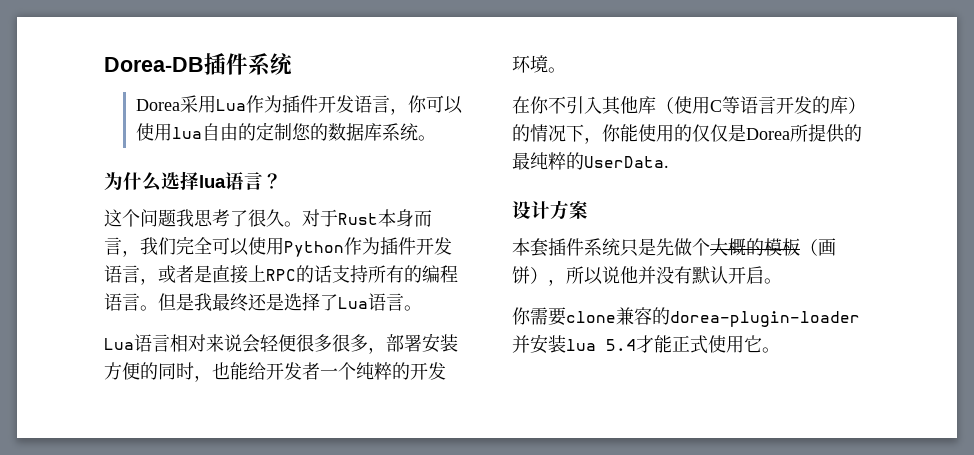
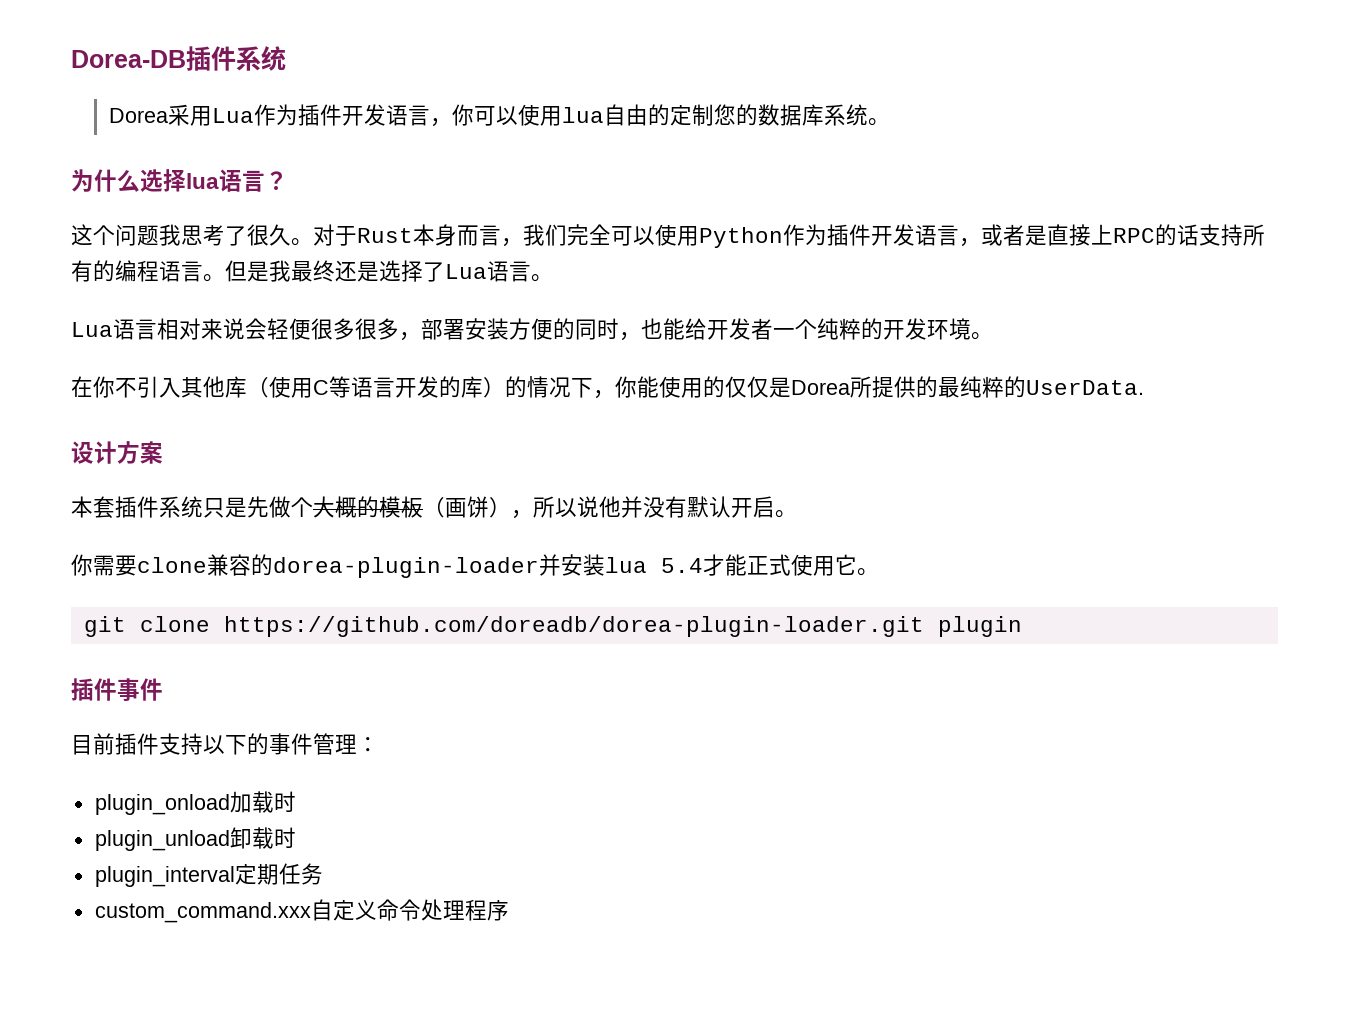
(780, 350) none -> [83,616,1022,637] [71,678,163,701] [71,733,379,755] [94,791,296,815] [94,827,296,851] [94,863,323,887] [94,899,509,923] // git clone https://github.com/doreadb/dorea-plugin-loader.git plugin // 插件事件 // 目前插件支持以下的事件管理： // plugin_onload加载时 // plugin_unload卸载时 // plugin_interval定期任务 // custom_command.xxx自定义命令处理程序

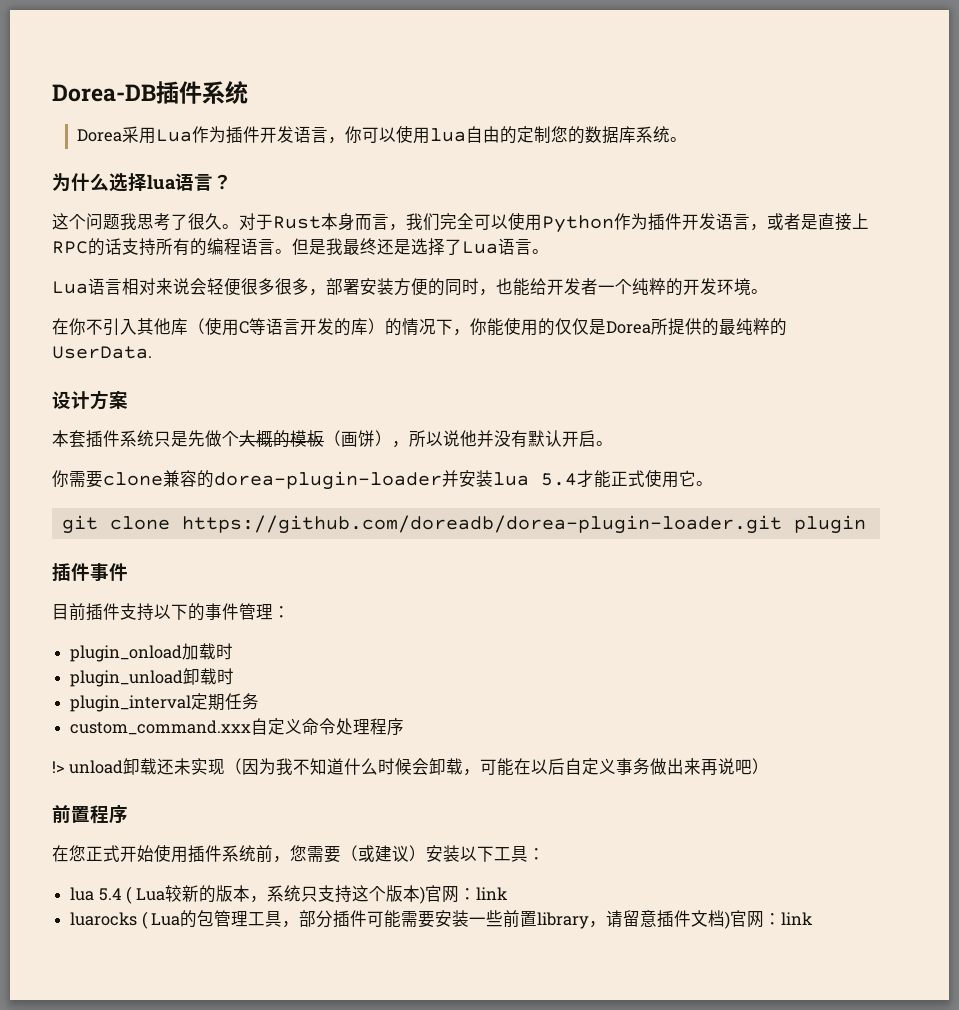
(509, 910) none -> [52,758,770,776] [52,805,128,824] [52,845,545,863] [70,885,508,904] [70,910,814,929] // !> unload卸载还未实现（因为我不知道什么时候会卸载，可能在以后自定义事务做出来再说吧） // 前置程序 // 在您正式开始使用插件系统前，您需要（或建议）安装以下工具： // lua 5.4 ( Lua较新的版本，系统只支持这个版本)官网：link // luarocks ( Lua的包管理工具，部分插件可能需要安装一些前置library，请留意插件文档)官网：link

